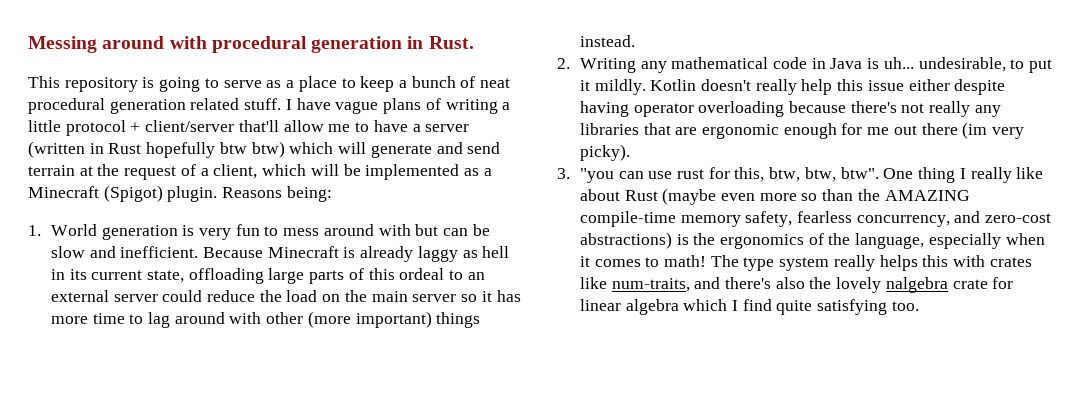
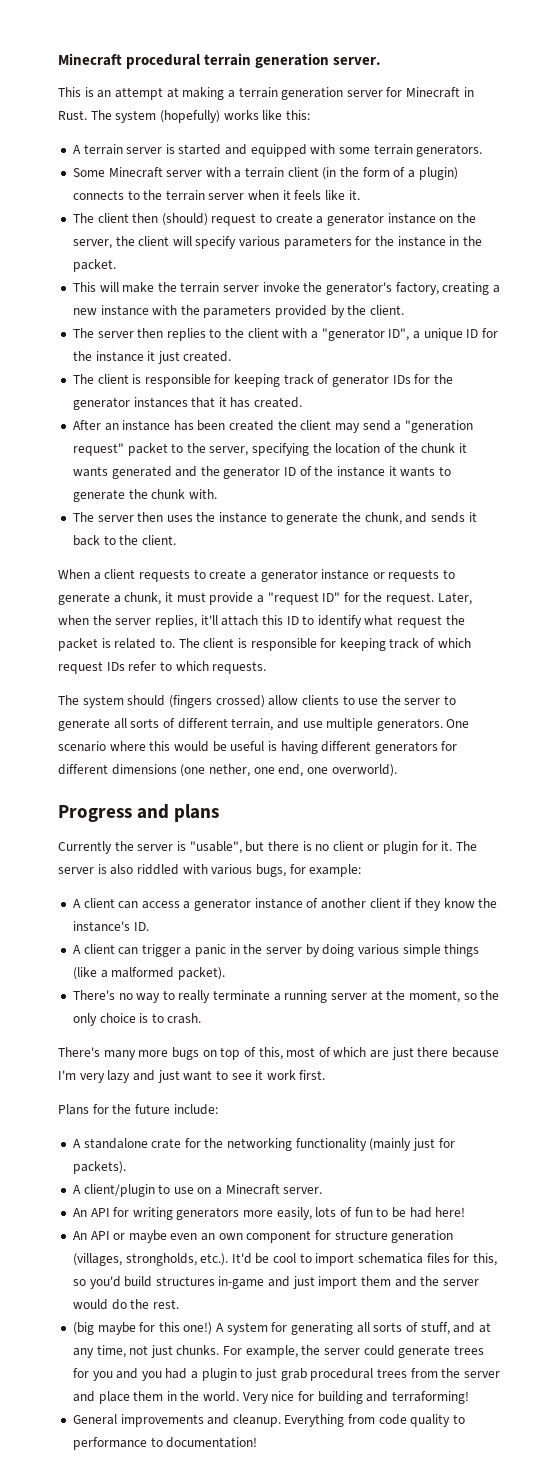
[28,36,474,53] [28,76,511,92] [28,98,511,114] [28,120,470,136] [28,141,501,158] [28,164,492,180] [28,185,332,202] [28,224,490,240] [50,246,510,262] [50,268,485,284] [50,290,521,302] [50,311,481,328] [579,35,635,47] [557,57,1053,73] [579,79,1006,95] [579,101,1001,117] [579,122,1025,139] [579,144,630,161] [557,167,1044,183] [579,188,970,205] [579,211,1052,227] [579,232,1045,249] [579,255,1032,271] [579,277,1014,293] [579,299,919,315] Messing around with procedural generation in Rust. // This repository is going to serve as a place to keep a bunch of neat procedural generation related stuff. I have vague plans of writing a little protocol + client/server that'll allow me to have a server (written in Rust hopefully btw btw) which will generate and send terrain at the request of a client, which will be implemented as a Minecraft (Spigot) plugin. Reasons being: // 1. World generation is very fun to mess around with but can be slow and inefficient. Because Minecraft is already laggy as hell in its current state, offloading large parts of this ordeal to an external server could reduce the load on the main server so it has more time to lag around with other (more important) things instead. // 2. Writing any mathematical code in Java is uh... undesirable, to put it mildly. Kotlin doesn't really help this issue either despite having operator overloading because there's not really any libraries that are ergonomic enough for me out there (im very picky). // 3. "you can use rust for this, btw, btw, btw". One thing I really like about Rust (maybe even more so than the AMAZING compile-time memory safety, fearless concurrency, and zero-cost abstractions) is the ergonomics of the language, especially when it comes to math! The type system really helps this with crates like num-traits, and there's also the lovely nalgebra crate for linear algebra which I find quite satisfying too. -> [58,53,382,69] [58,87,474,100] [58,110,310,123] [72,144,483,157] [72,167,458,180] [72,190,360,201] [72,213,476,226] [72,236,482,249] [72,259,116,272] [72,282,500,295] [72,305,405,318] [72,328,498,341] [72,351,232,364] [72,374,453,387] [72,397,303,410] [72,420,473,433] [72,443,467,456] [72,466,451,479] [72,489,217,502] [72,512,477,525] [72,535,176,546] [58,569,456,582] [58,592,472,605] [58,615,465,628] [58,638,471,651] [58,661,267,674] [58,695,457,708] [58,718,470,731] [58,741,458,754] [58,764,397,777] [58,804,220,822] [58,841,478,854] [58,864,362,877] [72,898,498,911] [72,921,149,932] [72,944,480,957] [72,967,225,980] [72,990,500,1003] [72,1013,202,1026] [58,1047,500,1060] [58,1070,326,1083] [58,1104,218,1115] [72,1138,455,1151] [72,1161,126,1174] [72,1184,323,1197] [72,1207,466,1220] [72,1230,454,1243] [72,1253,497,1266] [72,1276,479,1289] [72,1299,179,1310] [72,1322,491,1335] [72,1345,484,1358] [72,1368,500,1381] [72,1391,469,1404] [72,1414,466,1427] [72,1437,258,1450] Minecraft procedural terrain generation server. // This is an attempt at making a terrain generation server for Minecraft in Rust. The system (hopefully) works like this: // A terrain server is started and equipped with some terrain generators. // Some Minecraft server with a terrain client (in the form of a plugin) connects to the terrain server when it feels like it. // The client then (should) request to create a generator instance on the server, the client will specify various parameters for the instance in the packet. // This will make the terrain server invoke the generator's factory, creating a new instance with the parameters provided by the client. // The server then replies to the client with a "generator ID", a unique ID for the instance it just created. // The client is responsible for keeping track of generator IDs for the generator instances that it has created. // After an instance has been created the client may send a "generation request" packet to the server, specifying the location of the chunk it wants generated and the generator ID of the instance it wants to generate the chunk with. // The server then uses the instance to generate the chunk, and sends it back to the client. // When a client requests to create a generator instance or requests to generate a chunk, it must provide a "request ID" for the request. Later, when the server replies, it'll attach this ID to identify what request the packet is related to. The client is responsible for keeping track of which request IDs refer to which requests. // The system should (fingers crossed) allow clients to use the server to generate all sorts of different terrain, and use multiple generators. One scenario where this would be useful is having different generators for different dimensions (one nether, one end, one overworld). // Progress and plans // Currently the server is "usable", but there is no client or plugin for it. The server is also riddled with various bugs, for example: // A client can access a generator instance of another client if they know the instance's ID. // A client can trigger a panic in the server by doing various simple things (like a malformed packet). // There's no way to really terminate a running server at the moment, so the only choice is to crash. // There's many more bugs on top of this, most of which are just there because I'm very lazy and just want to see it work first. // Plans for the future include: // A standalone crate for the networking functionality (mainly just for packets). // A client/plugin to use on a Minecraft server. // An API for writing generators more easily, lots of fun to be had here! // An API or maybe even an own component for structure generation (villages, strongholds, etc.). It'd be cool to import schematica files for this, so you'd build structures in-game and just import them and the server would do the rest. // (big maybe for this one!) A system for generating all sorts of stuff, and at any time, not just chunks. For example, the server could generate trees for you and you had a plugin to just grab procedural trees from the server and place them in the world. Very nice for building and terraforming! // General improvements and cleanup. Everything from code quality to performance to documentation!

